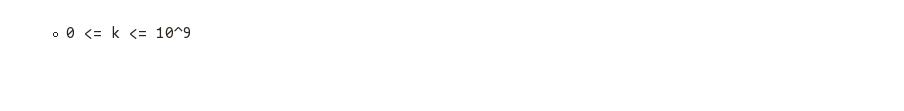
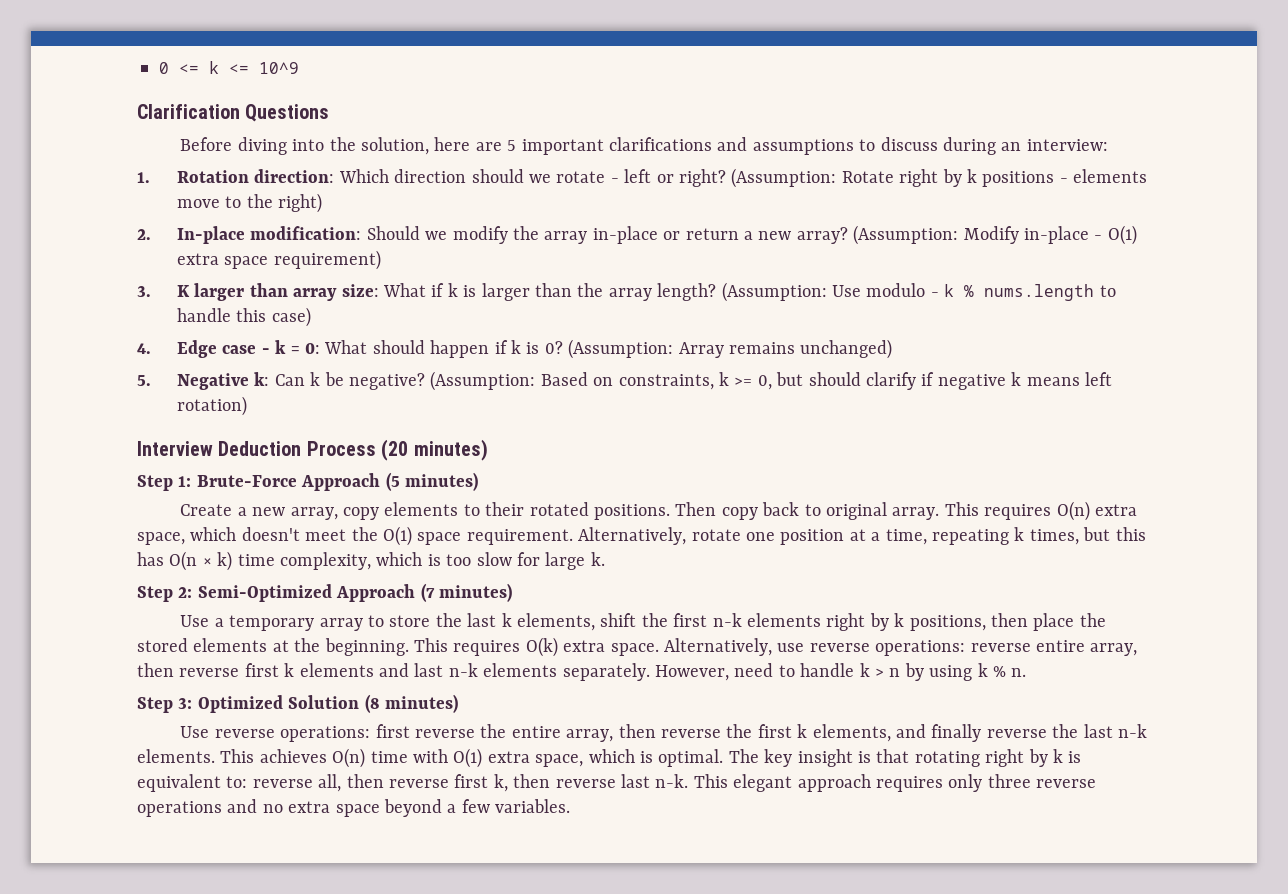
(192, 32) none -> [137,104,330,122] [180,137,1108,155] [137,168,1148,188] [176,193,323,213] [137,225,1137,245] [176,250,381,270] [137,282,1116,302] [176,307,311,327] [137,339,893,359] [137,371,1112,391] [176,396,247,416] [137,439,488,461] [137,472,478,491] [180,501,1137,521] [137,526,1146,546] [137,551,605,571] [137,583,512,602] [180,613,1106,631] [137,637,1138,657] [137,663,1027,681] [137,694,458,713] [180,724,1147,742] [137,748,1082,768] [137,774,1097,792] [137,799,571,817] // Clarification Questions // Before diving into the solution, here are 5 important clarifications and assumptions to discuss during an interview: // 1. Rotation direction: Which direction should we rotate - left or right? (Assumption: Rotate right by k positions - elements move to the right) // 2. In-place modification: Should we modify the array in-place or return a new array? (Assumption: Modify in-place - O(1) extra space requirement) // 3. K larger than array size: What if k is larger than the array length? (Assumption: Use modulo - k % nums.length to handle this case) // 4. Edge case - k = 0: What should happen if k is 0? (Assumption: Array remains unchanged) // 5. Negative k: Can k be negative? (Assumption: Based on constraints, k >= 0, but should clarify if negative k means left rotation) // Interview Deduction Process (20 minutes) // Step 1: Brute-Force Approach (5 minutes) // Create a new array, copy elements to their rotated positions. Then copy back to original array. This requires O(n) extra space, which doesn't meet the O(1) space requirement. Alternatively, rotate one position at a time, repeating k times, but this has O(n × k) time complexity, which is too slow for large k. // Step 2: Semi-Optimized Approach (7 minutes) // Use a temporary array to store the last k elements, shift the first n-k elements right by k positions, then place the stored elements at the beginning. This requires O(k) extra space. Alternatively, use reverse operations: reverse entire array, then reverse first k elements and last n-k elements separately. However, need to handle k > n by using k % n. // Step 3: Optimized Solution (8 minutes) // Use reverse operations: first reverse the entire array, then reverse the first k elements, and finally reverse the last n-k elements. This achieves O(n) time with O(1) extra space, which is optimal. The key insight is that rotating right by k is equivalent to: reverse all, then reverse first k, then reverse last n-k. This elegant approach requires only three reverse operations and no extra space beyond a few variables.

